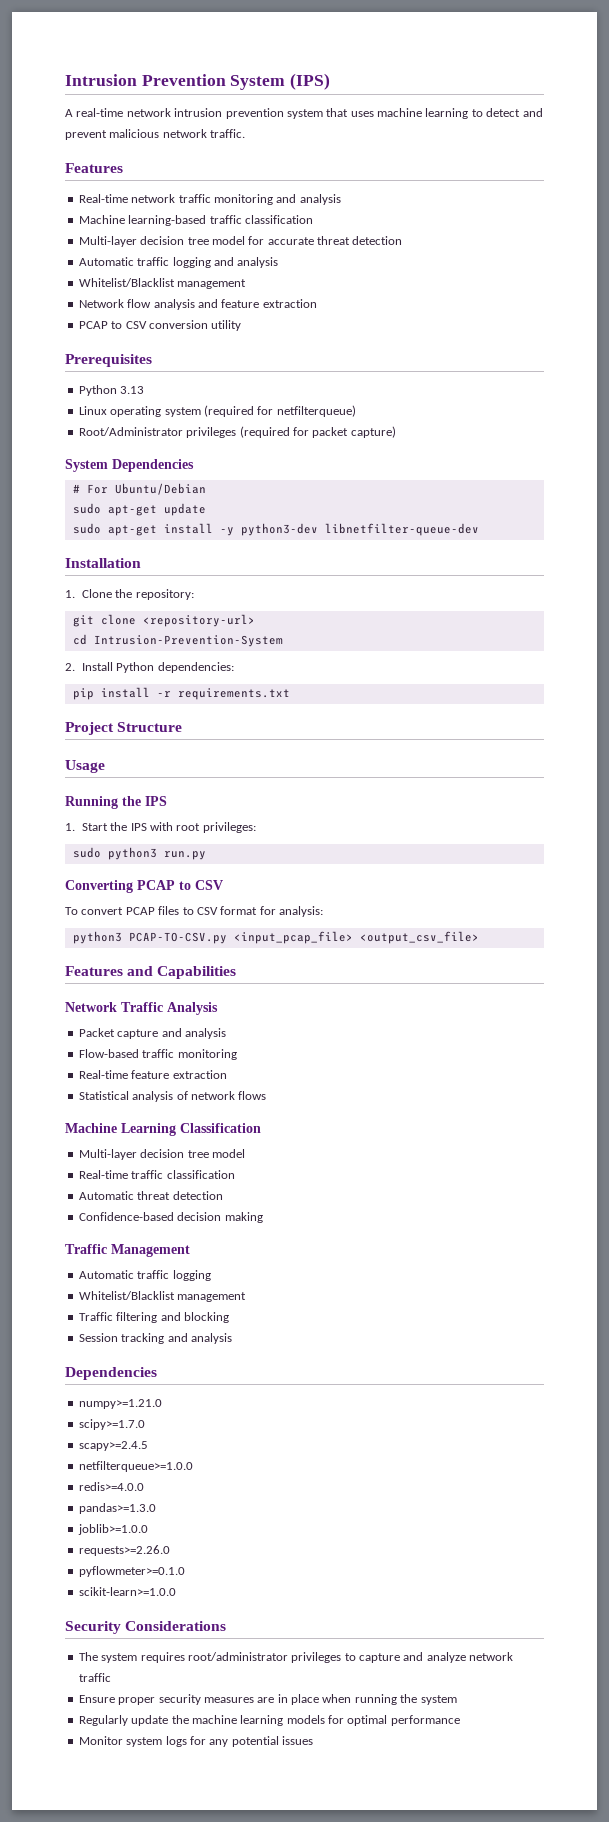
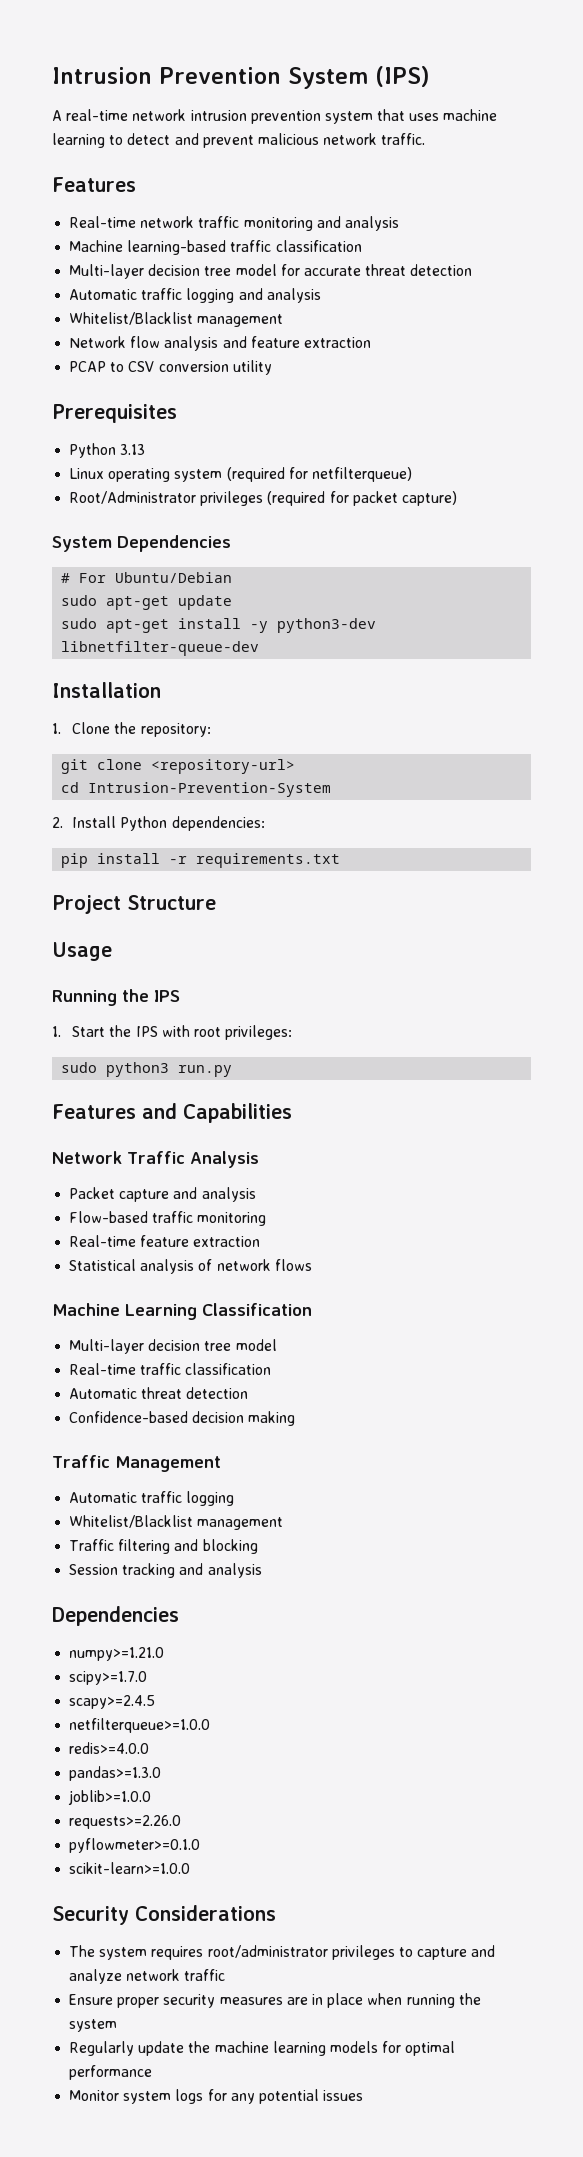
[65,880,223,893] [65,906,323,917] [72,931,479,944] // Converting PCAP to CSV // To convert PCAP files to CSV format for analysis: // python3 PCAP-TO-CSV.py <input_pcap_file> <output_csv_file> -> (233, 1071) none

